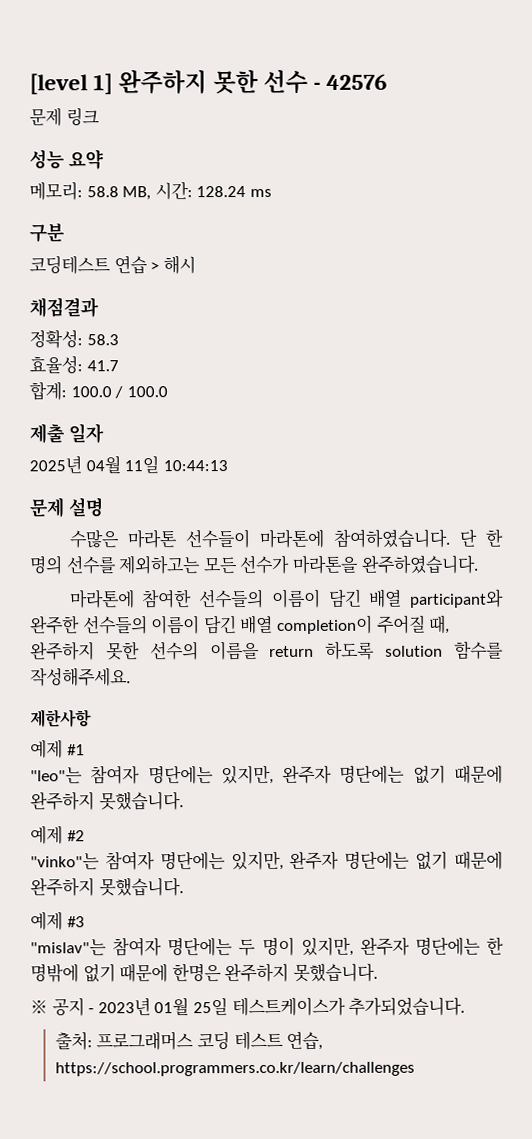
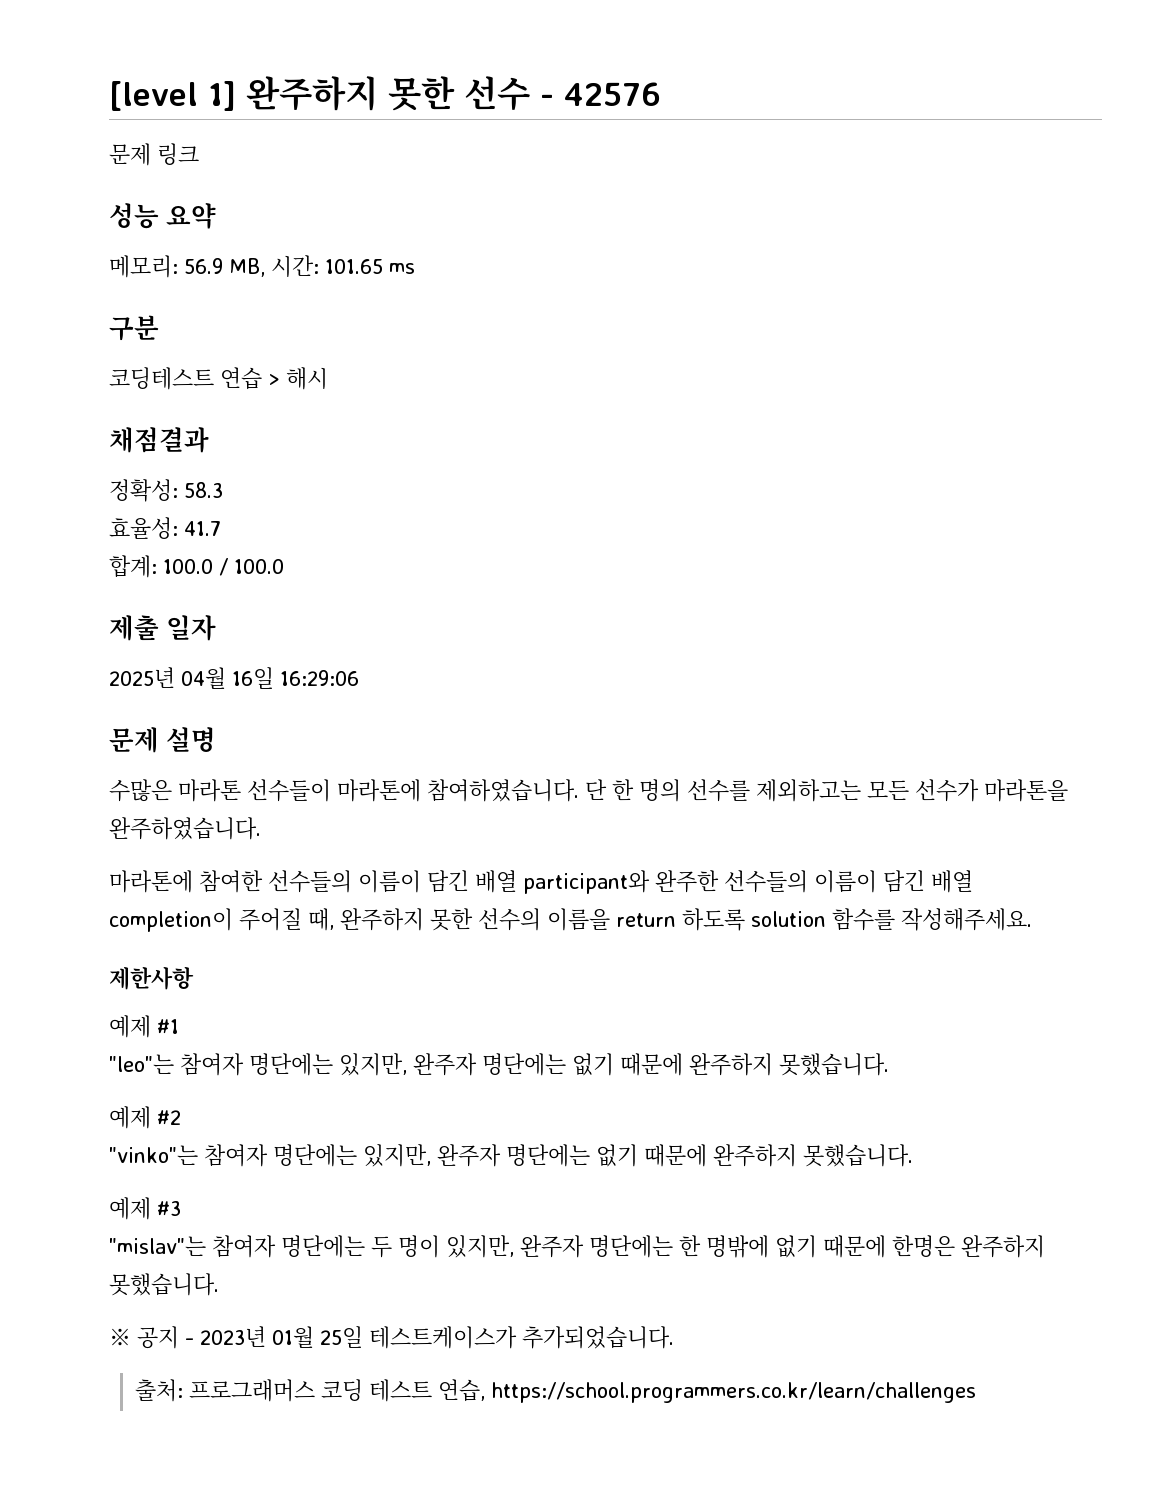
[86,186,119,198] 58.8 -> [184,258,223,274] 56.9
[196,186,247,198] 128.24 -> [325,259,383,274] 101.65
[124,456,228,474] 11일 10:44:13 -> [232,667,359,689] 16일 16:29:06

